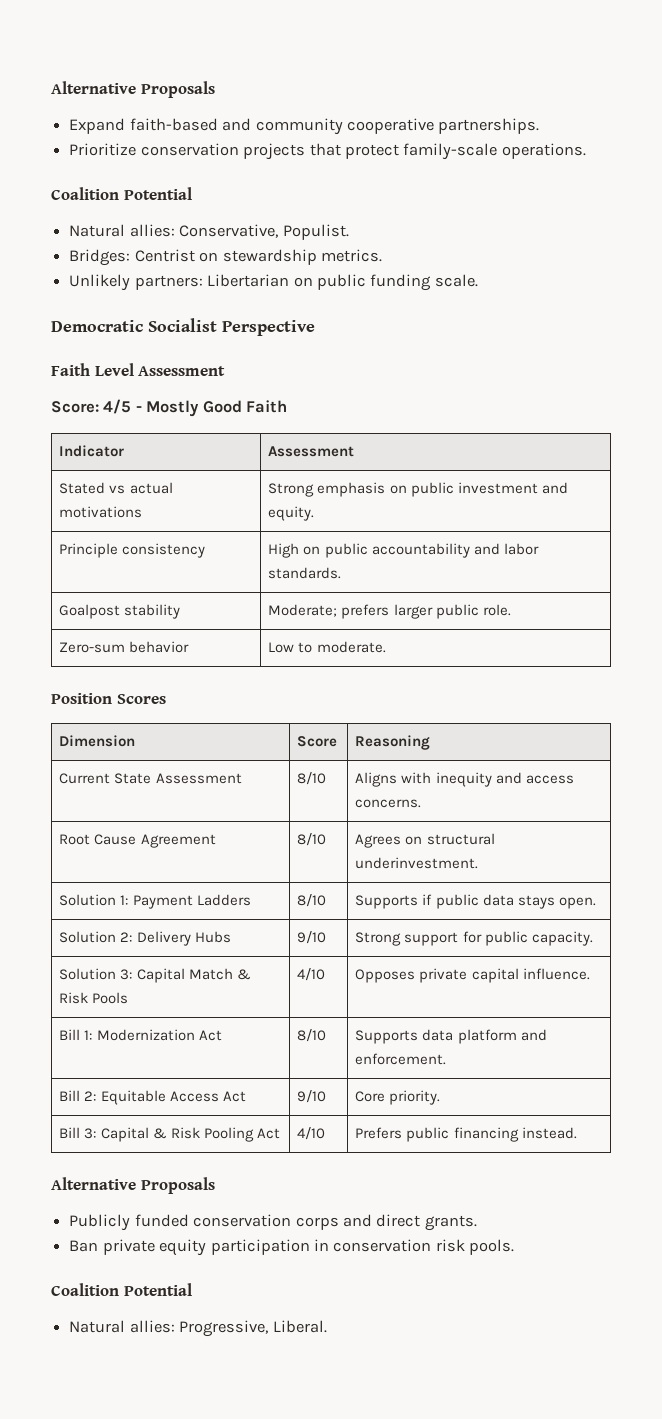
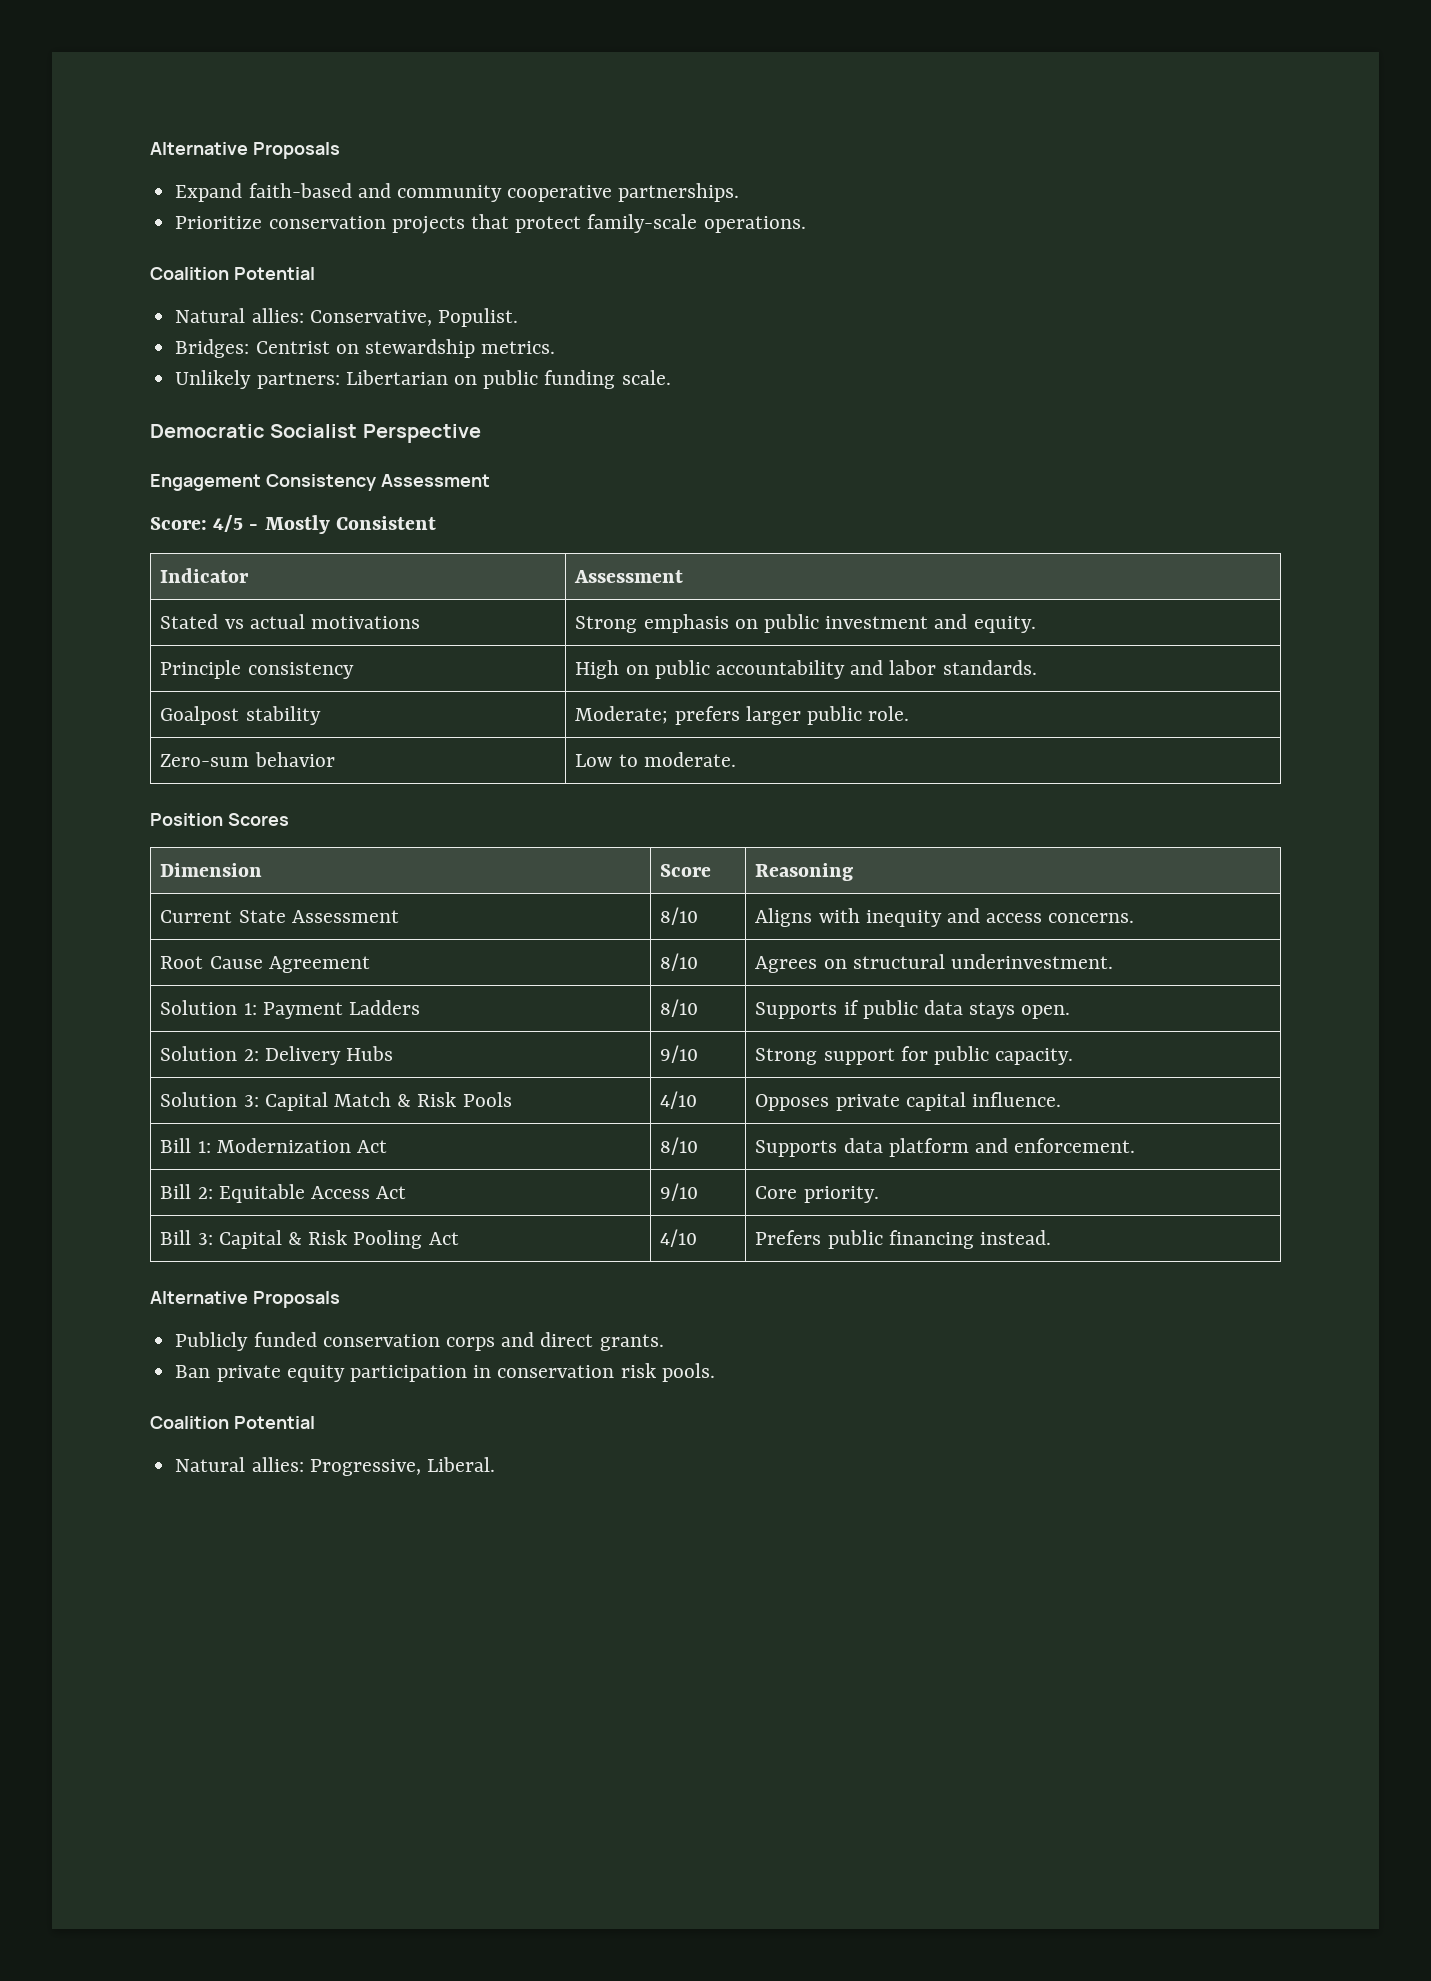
[51,363,134,376] Faith Level -> [150,474,376,491] Engagement Consistency
[202,400,288,413] Good Faith -> [335,516,436,530] Consistent

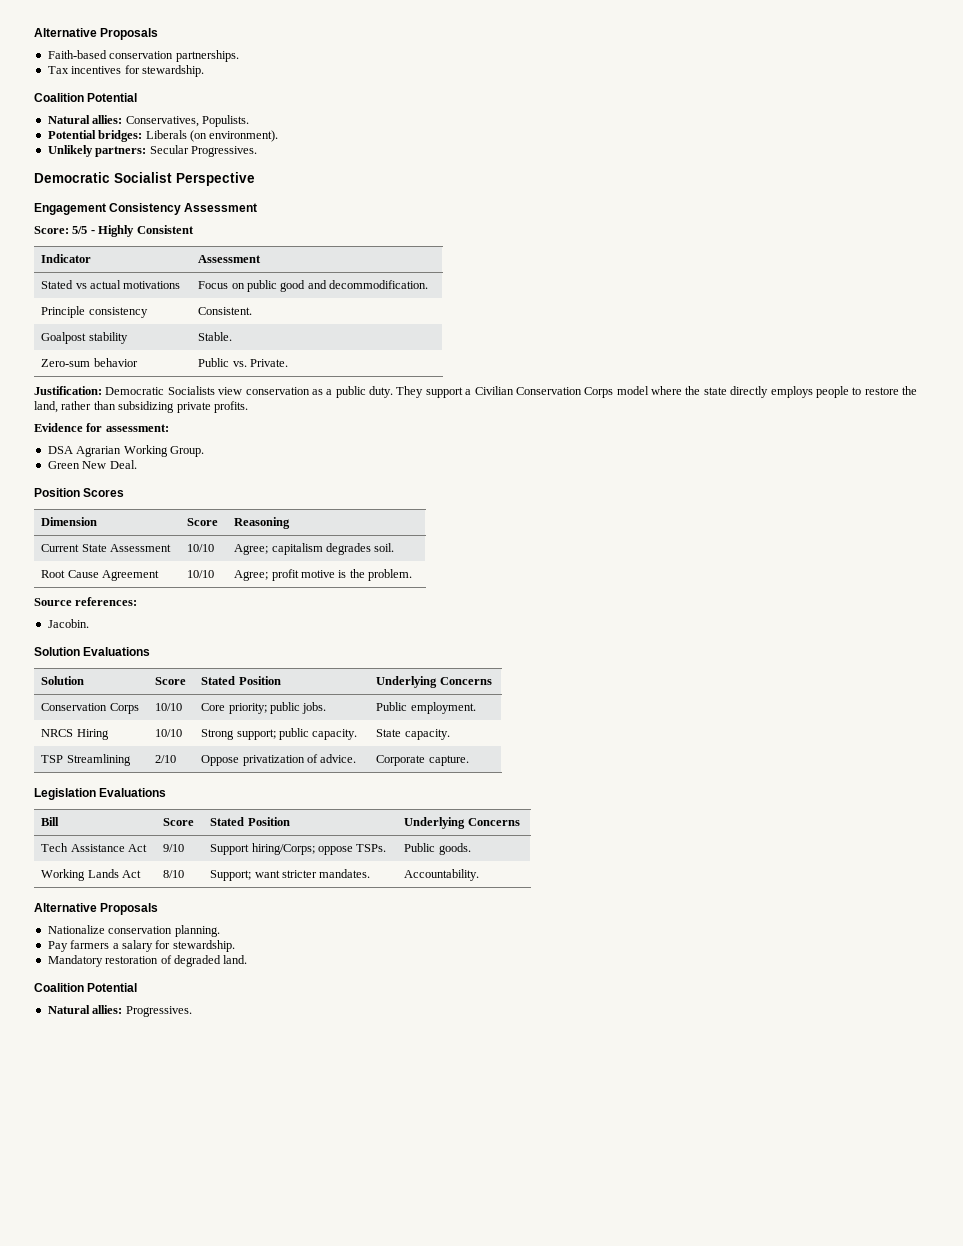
[150,142,340,159] [175,183,740,202] [175,214,806,234] [150,267,315,280] [175,308,518,327] [175,339,556,358] [175,370,671,389] Alternative Proposals // Expand faith-based and community cooperative partnerships. // Prioritize conservation projects that protect family-scale operations. // Coalition Potential // Natural allies: Conservative, Populist. // Bridges: Centrist on stewardship metrics. // Unlikely partners: Libertarian on public funding scale. -> [34,28,159,40] [47,50,239,62] [47,65,204,77] [34,93,138,102] [47,115,249,127] [47,130,279,142] [47,145,257,157] Alternative Proposals // Faith-based conservation partnerships. // Tax incentives for stewardship. // Coalition Potential // Natural allies: Conservatives, Populists. // Potential bridges: Liberals (on environment). // Unlikely partners: Secular Progressives.
[213,515,330,534] 4/5 - Mostly -> [72,225,135,237] 5/5 - Highly
[575,614,1036,633] [160,660,354,679] [575,660,1037,679] [160,706,321,725] [575,706,910,725] [160,752,335,767] [575,752,736,767] Strong emphasis on public investment and equity. // Principle consistency | High on public accountability and labor standards. // Goalpost stability | Moderate; prefers larger public role. // Zero-sum behavior | Low to moderate. -> [198,280,429,292] [41,306,148,318] [198,307,253,315] [41,332,128,344] [198,332,233,341] [41,358,138,367] [198,358,289,367] [34,386,917,398] [34,401,248,413] [34,423,169,432] [47,445,204,457] [47,460,137,469] Focus on public good and decommodification. // Principle consistency | Consistent. // Goalpost stability | Stable. // Zero-sum behavior | Public vs. Private. // Justification: Democratic Socialists view conservation as a public duty. They support a Civilian Conservation Corps model where the state directly employs people to restore the land, rather than subsidizing private profits. // Evidence for assessment: // DSA Agrarian Working Group. // Green New Deal.
[660,907,699,925] [755,908,1135,927] [160,956,370,973] [660,953,699,971] [755,954,1113,973] [160,1000,420,1019] [660,999,699,1017] [755,1000,1071,1019] [160,1046,393,1065] [660,1045,699,1063] [755,1046,1074,1065] [160,1092,512,1111] [660,1091,698,1109] [755,1092,1061,1111] [160,1138,387,1153] [660,1137,699,1155] [755,1138,1136,1157] [160,1184,407,1203] [660,1183,699,1201] [755,1186,879,1203] [160,1230,459,1249] [660,1229,698,1247] [755,1230,1051,1249] [150,1291,340,1308] [175,1332,664,1351] [175,1363,715,1382] [150,1416,315,1429] [175,1457,495,1476] 8/10 | Aligns with inequity and access concerns. // Root Cause Agreement | 8/10 | Agrees on structural underinvestment. // Solution 1: Payment Ladders | 8/10 | Supports if public data stays open. // Solution 2: Delivery Hubs | 9/10 | Strong support for public capacity. // Solution 3: Capital Match & Risk Pools | 4/10 | Opposes private capital influence. // Bill 1: Modernization Act | 8/10 | Supports data platform and enforcement. // Bill 2: Equitable Access Act | 9/10 | Core priority. // Bill 3: Capital & Risk Pooling Act | 4/10 | Prefers public financing instead. // Alternative Proposals // Publicly funded conservation corps and direct grants. // Ban private equity participation in conservation risk pools. // Coalition Potential // Natural allies: Progressive, Liberal. -> [187,544,215,552] [234,543,395,555] [41,570,160,581] [187,570,215,578] [234,569,413,581] [34,597,138,606] [47,619,89,628] [34,647,151,656] [41,676,85,685] [155,677,187,685] [201,676,281,685] [376,676,492,688] [41,703,139,714] [155,703,183,711] [201,702,327,714] [376,702,476,714] [41,729,109,740] [155,729,183,737] [201,728,358,740] [376,729,450,740] [41,754,131,766] [155,755,177,763] [201,754,357,766] [376,755,469,766] [34,788,167,800] [41,817,60,826] [163,818,195,826] [210,817,290,826] [404,817,520,829] [41,843,148,852] [163,844,185,852] [210,843,387,855] [404,843,471,855] [41,869,142,881] [163,870,185,878] [210,869,371,881] [404,869,480,881] [34,903,159,915] [47,925,220,937] [47,940,235,952] [47,955,248,967] [34,983,138,992] [47,1005,192,1017] 10/10 | Agree; capitalism degrades soil. // Root Cause Agreement | 10/10 | Agree; profit motive is the problem. // Source references: // Jacobin. // Solution Evaluations // Solution | Score | Stated Position | Underlying Concerns // Conservation Corps | 10/10 | Core priority; public jobs. | Public employment. // NRCS Hiring | 10/10 | Strong support; public capacity. | State capacity. // TSP Streamlining | 2/10 | Oppose privatization of advice. | Corporate capture. // Legislation Evaluations // Bill | Score | Stated Position | Underlying Concerns // Tech Assistance Act | 9/10 | Support hiring/Corps; oppose TSPs. | Public goods. // Working Lands Act | 8/10 | Support; want stricter mandates. | Accountability. // Alternative Proposals // Nationalize conservation planning. // Pay farmers a salary for stewardship. // Mandatory restoration of degraded land. // Coalition Potential // Natural allies: Progressives.

